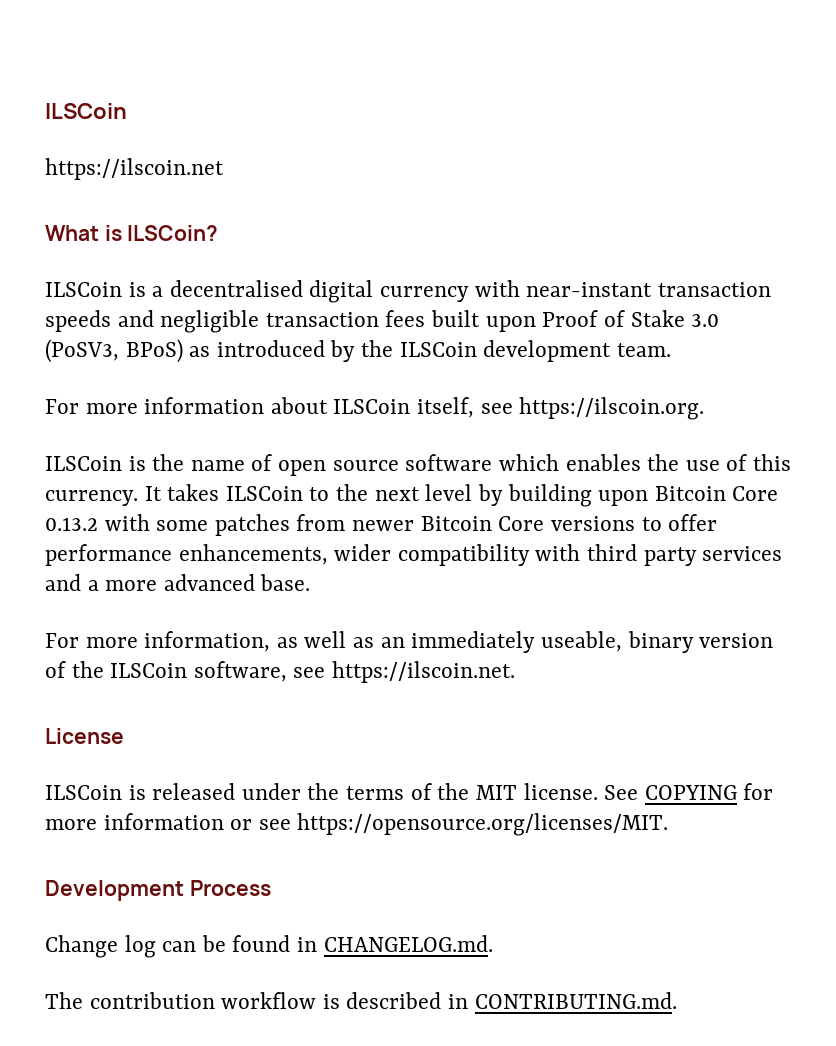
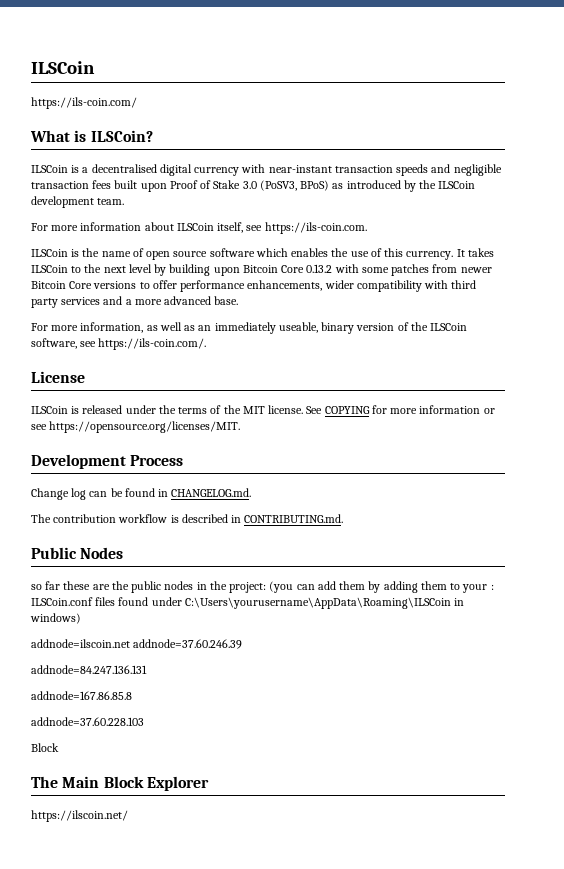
[45,158,224,180] https://ilscoin.net -> [31,97,137,109] https://ils-coin.com/
[519,397,705,420] https://ilscoin.org. -> [264,222,367,234] https://ils-coin.com.
[332,661,516,683] https://ilscoin.net. -> [98,338,207,350] https://ils-coin.com/.
(677, 1000) none -> [31,547,124,559] [31,581,494,593] [31,597,465,609] [30,613,81,624] [31,639,243,649] [31,665,147,674] [31,691,132,700] [31,717,144,726] [31,743,59,752] [31,776,209,791] [31,810,128,822] // Public Nodes // so far these are the public nodes in the project: (you can add them by adding them to your : ILSCoin.conf files found under C:\Users\yourusername\AppData\Roaming\ILSCoin in windows) // addnode=ilscoin.net addnode=37.60.246.39 // addnode=84.247.136.131 // addnode=167.86.85.8 // addnode=37.60.228.103 // Block // The Main Block Explorer // https://ilscoin.net/

